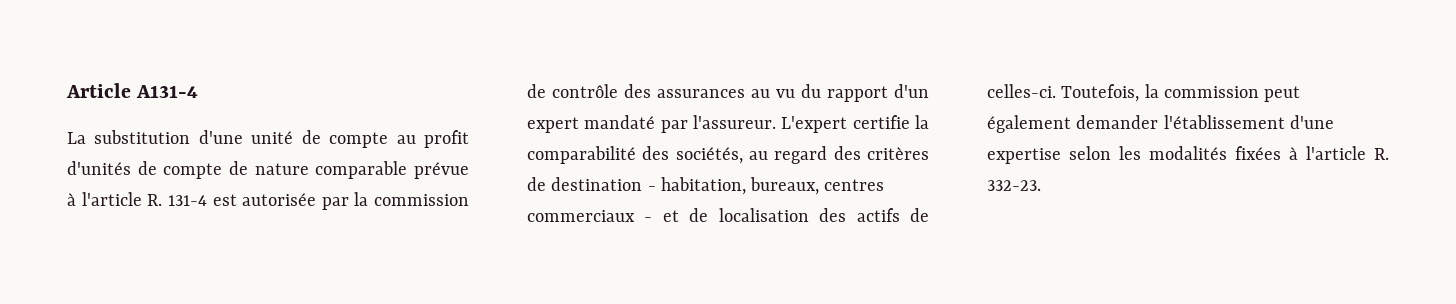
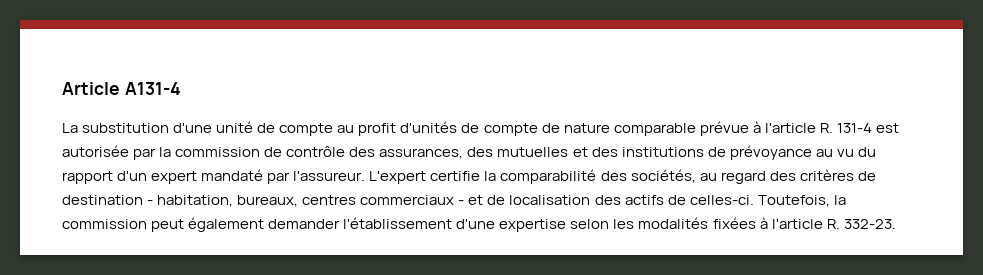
[657,89,745,98] assurances -> [379,145,812,160] assurances, des mutuelles et des institutions de prévoyance

